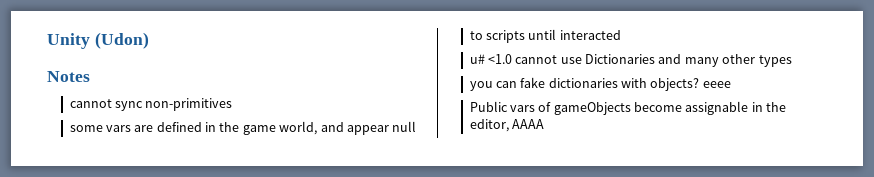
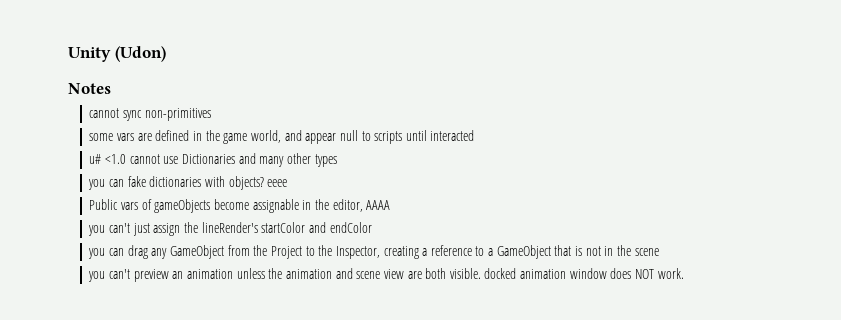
(544, 124) none -> [88,222,372,236] [88,245,659,259] [88,268,684,282] // you can't just assign the lineRender's startColor and endColor // you can drag any GameObject from the Project to the Inspector, creating a reference to a GameObject that is not in the scene // you can't preview an animation unless the animation and scene view are both visible. docked animation window does NOT work.

